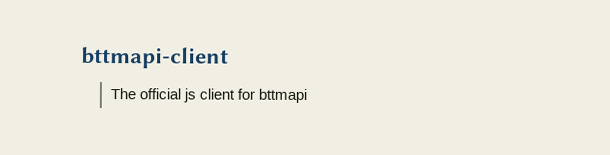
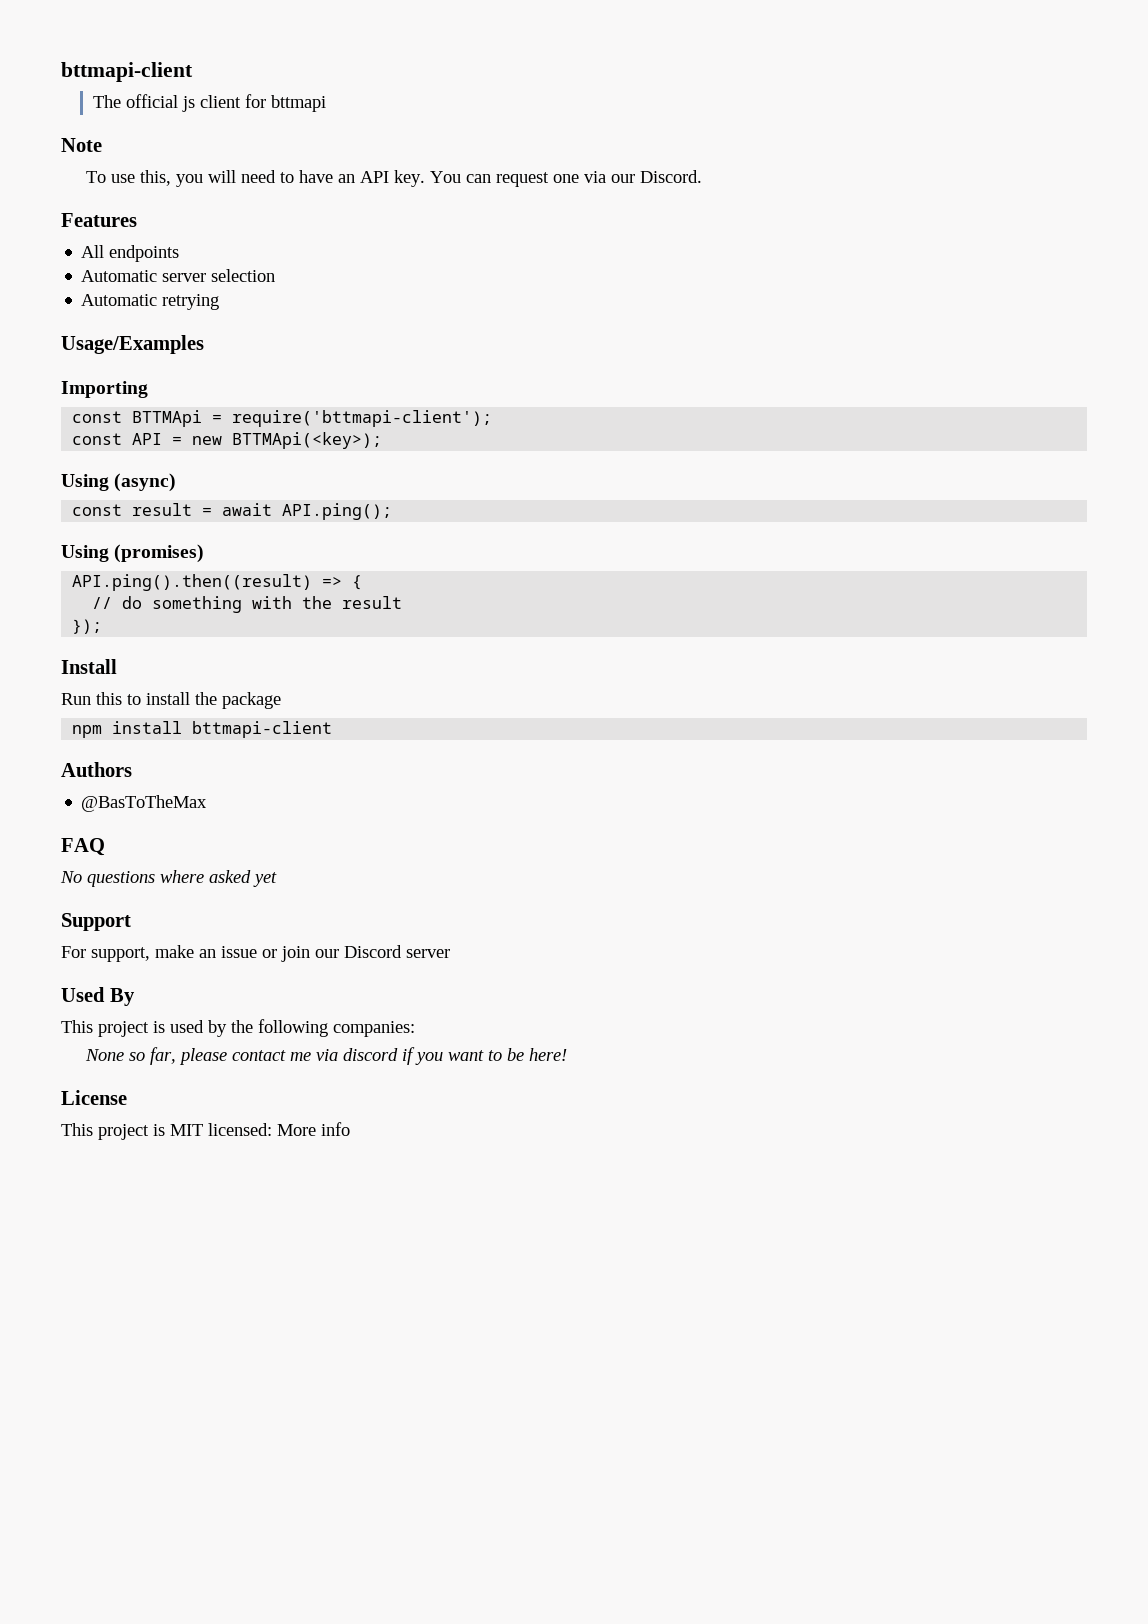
(307, 96) none -> [61,138,102,152] [86,170,703,187] [61,213,137,227] [81,245,180,262] [81,269,276,282] [81,294,220,310] [61,335,204,354] [61,381,148,398] [72,410,493,427] [72,432,383,449] [61,473,177,492] [72,503,393,520] [61,544,205,563] [72,574,363,591] [92,596,403,613] [72,619,103,634] [61,659,117,674] [61,692,281,709] [72,721,333,738] [61,762,132,777] [81,795,208,812] [61,838,105,856] [60,870,277,887] [61,913,131,931] [61,945,450,962] [61,987,135,1006] [61,1019,415,1037] [85,1047,568,1065] [61,1090,127,1105] [61,1122,350,1140] // Note // To use this, you will need to have an API key. You can request one via our Discord. // Features // All endpoints // Automatic server selection // Automatic retrying // Usage/Examples // Importing // const BTTMApi = require('bttmapi-client'); // const API = new BTTMApi(<key>); // Using (async) // const result = await API.ping(); // Using (promises) // API.ping().then((result) => { // // do something with the result // }); // Install // Run this to install the package // npm install bttmapi-client // Authors // @BasToTheMax // FAQ // No questions where asked yet // Support // For support, make an issue or join our Discord server // Used By // This project is used by the following companies: // None so far, please contact me via discord if you want to be here! // License // This project is MIT licensed: More info

